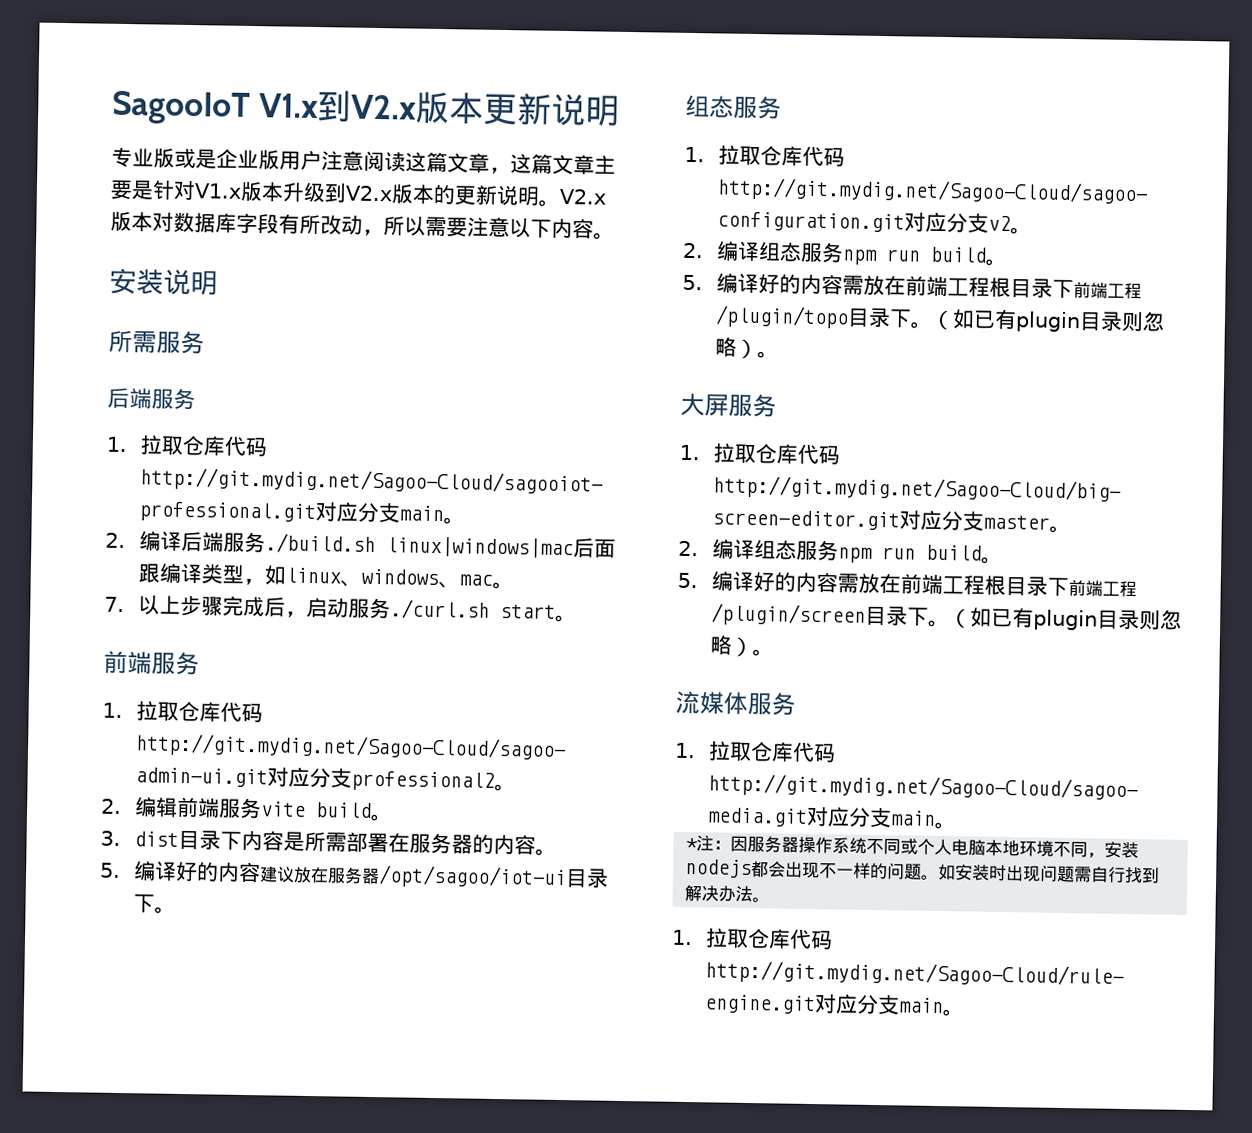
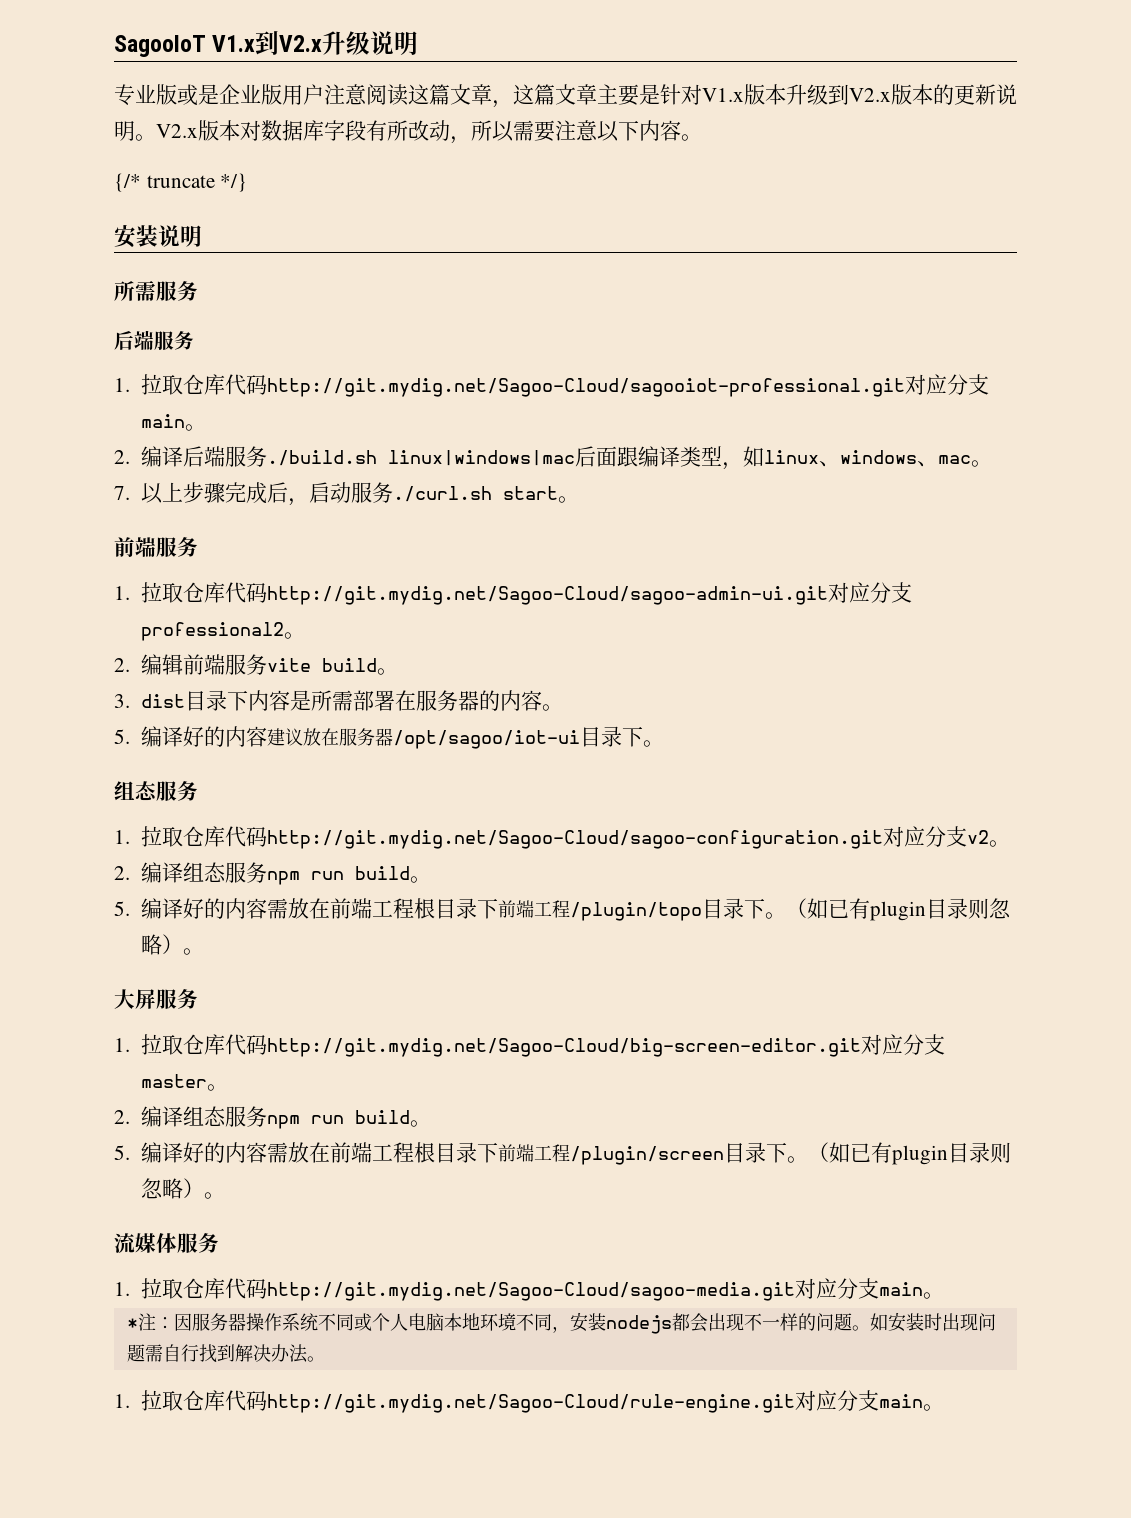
[414,91,552,126] 版本更新 -> [322,31,371,55] 升级
(615, 236) none -> [114,173,248,192] // {/* truncate */}

